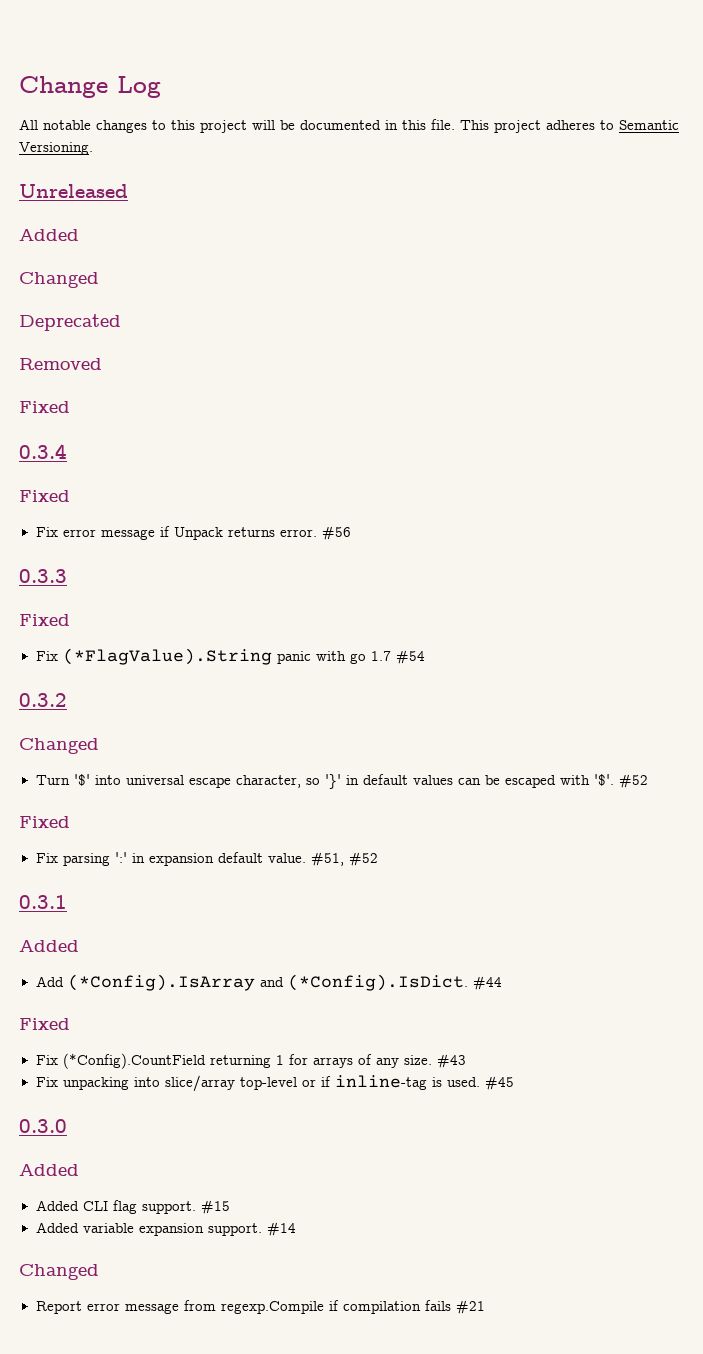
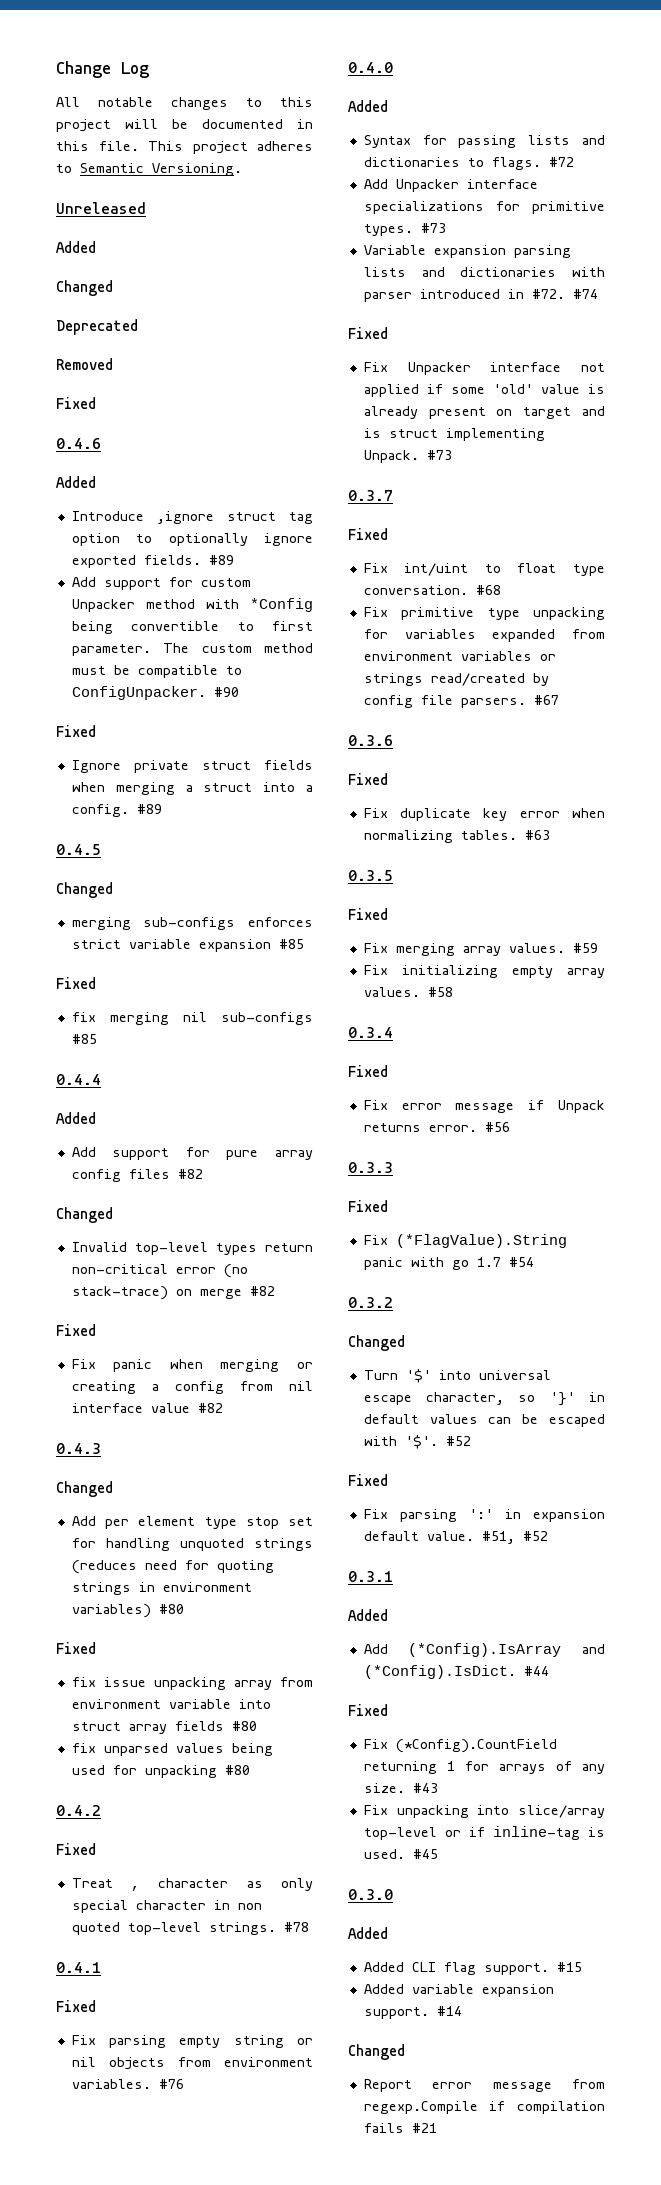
(70, 407) none -> [56,438,101,449] [56,476,96,488] [71,511,313,524] [71,533,313,546] [71,555,234,568] [71,577,251,590] [71,598,313,612] [71,621,313,634] [71,643,313,656] [71,665,242,678] [71,686,239,700] [56,725,96,737] [71,760,313,773] [71,782,313,795] [71,804,162,817] [56,844,101,855] [56,882,113,898] [71,917,313,930] [71,939,304,952] [56,977,96,989] [71,1012,313,1025] [71,1034,97,1044] [56,1074,101,1085] [56,1112,96,1124] [71,1147,313,1160] [71,1169,203,1182] [56,1207,113,1223] [71,1242,313,1255] [71,1264,248,1278] [71,1286,275,1300] [56,1324,96,1336] [71,1359,313,1372] [71,1381,313,1394] [71,1403,223,1413] [56,1443,101,1454] [56,1481,113,1497] [71,1516,313,1529] [71,1538,313,1551] [71,1560,274,1574] [71,1582,252,1595] [71,1604,184,1618] [56,1642,96,1654] [71,1677,313,1690] [71,1699,271,1709] [71,1721,257,1734] [71,1743,273,1756] [71,1765,250,1778] [56,1805,101,1816] [56,1843,96,1855] [71,1878,313,1891] [71,1900,262,1913] [71,1922,309,1935] [56,1962,101,1973] [56,2000,96,2012] [71,2035,313,2048] [71,2057,313,2070] [71,2079,184,2089] [348,62,393,73] [348,100,388,112] [363,135,605,148] [363,157,574,170] [363,179,538,192] [363,201,605,214] [363,223,446,236] [363,245,571,258] [363,267,605,277] [363,289,598,302] [348,327,388,339] [363,362,605,375] [363,384,605,397] [363,406,605,419] [363,428,545,441] [363,450,452,463] [348,490,393,501] [348,528,388,540] [363,563,605,576] [363,585,501,595] [363,607,605,620] [363,629,605,642] [363,651,556,661] [363,673,549,686] [363,695,559,708] [348,735,393,746] [348,773,388,785] [363,808,605,821] [363,830,550,843] [348,870,393,881] [348,908,388,920] [363,943,598,956] [363,965,605,978] [363,987,453,997] // 0.4.6 // Added // Introduce ,ignore struct tag option to optionally ignore exported fields. #89 // Add support for custom Unpacker method with *Config being convertible to first parameter. The custom method must be compatible to ConfigUnpacker. #90 // Fixed // Ignore private struct fields when merging a struct into a config. #89 // 0.4.5 // Changed // merging sub-configs enforces strict variable expansion #85 // Fixed // fix merging nil sub-configs #85 // 0.4.4 // Added // Add support for pure array config files #82 // Changed // Invalid top-level types return non-critical error (no stack-trace) on merge #82 // Fixed // Fix panic when merging or creating a config from nil interface value #82 // 0.4.3 // Changed // Add per element type stop set for handling unquoted strings (reduces need for quoting strings in environment variables) #80 // Fixed // fix issue unpacking array from environment variable into struct array fields #80 // fix unparsed values being used for unpacking #80 // 0.4.2 // Fixed // Treat , character as only special character in non quoted top-level strings. #78 // 0.4.1 // Fixed // Fix parsing empty string or nil objects from environment variables. #76 // 0.4.0 // Added // Syntax for passing lists and dictionaries to flags. #72 // Add Unpacker interface specializations for primitive types. #73 // Variable expansion parsing lists and dictionaries with parser introduced in #72. #74 // Fixed // Fix Unpacker interface not applied if some 'old' value is already present on target and is struct implementing Unpack. #73 // 0.3.7 // Fixed // Fix int/uint to float type conversation. #68 // Fix primitive type unpacking for variables expanded from environment variables or strings read/created by config file parsers. #67 // 0.3.6 // Fixed // Fix duplicate key error when normalizing tables. #63 // 0.3.5 // Fixed // Fix merging array values. #59 // Fix initializing empty array values. #58

